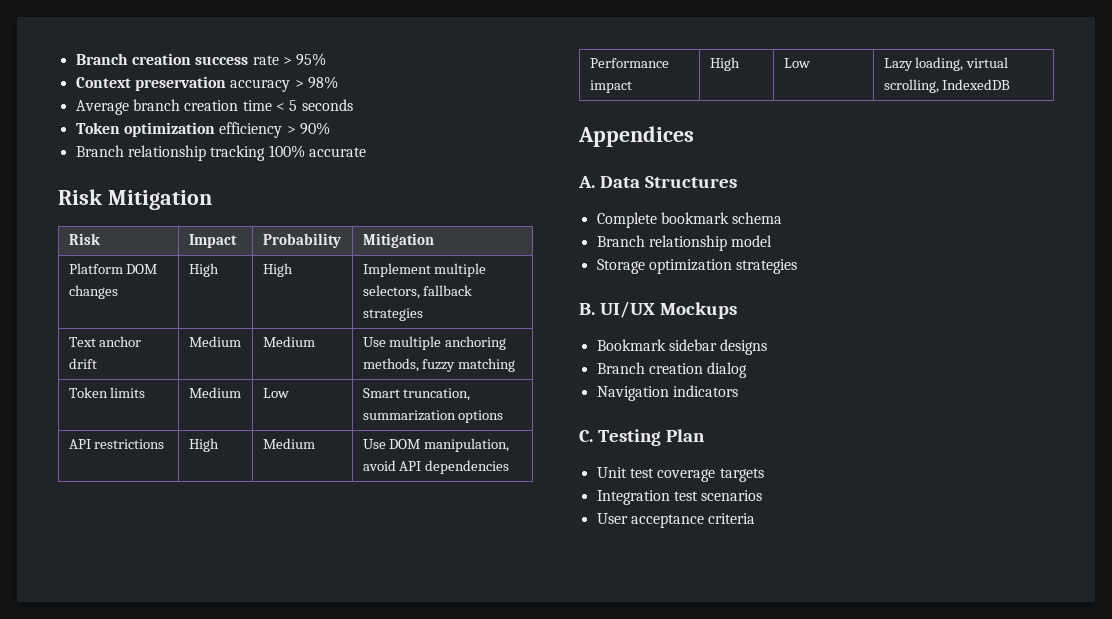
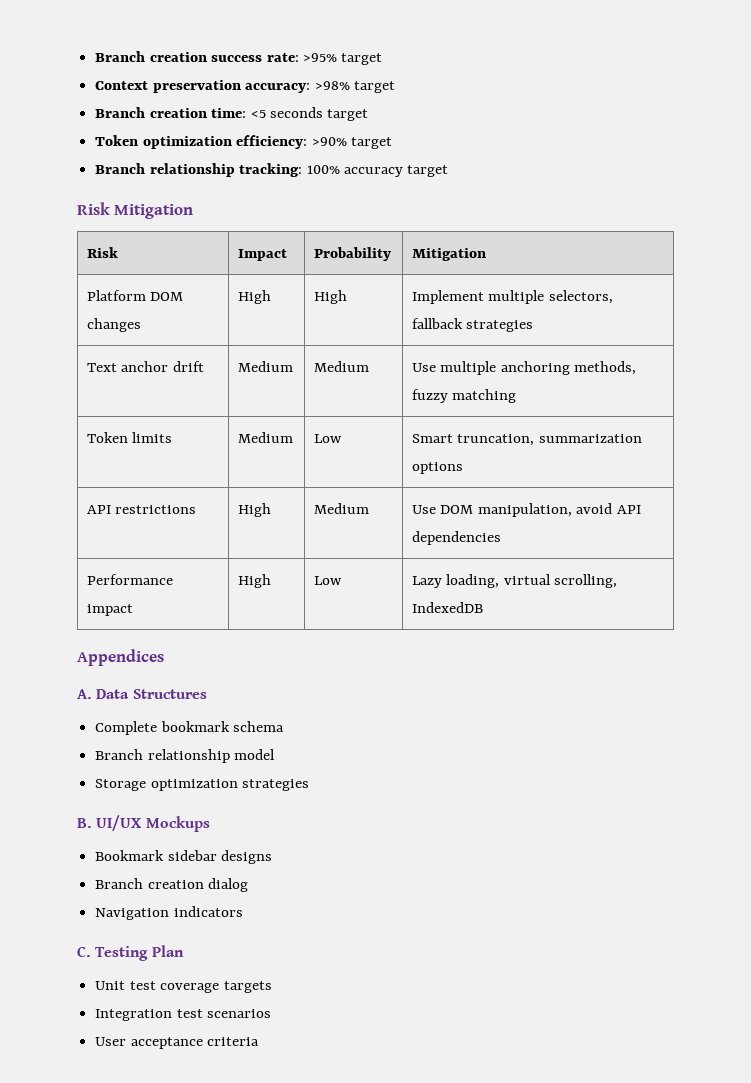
[252,53,327,66] rate > 95% -> [266,53,383,65] rate: >95% target
[230,76,338,92] [75,99,298,115] accuracy > 98% // Average branch creation time < 5 -> [245,81,395,93] [95,107,266,118] accuracy: >98% target // Branch creation time: <5
(353, 105) none -> [327,109,369,121] target
[219,122,330,138] [75,145,366,161] efficiency > 90% // Branch relationship tracking 100% accurate -> [236,135,392,149] [95,163,449,177] efficiency: >90% target // Branch relationship tracking: 100% accuracy target

